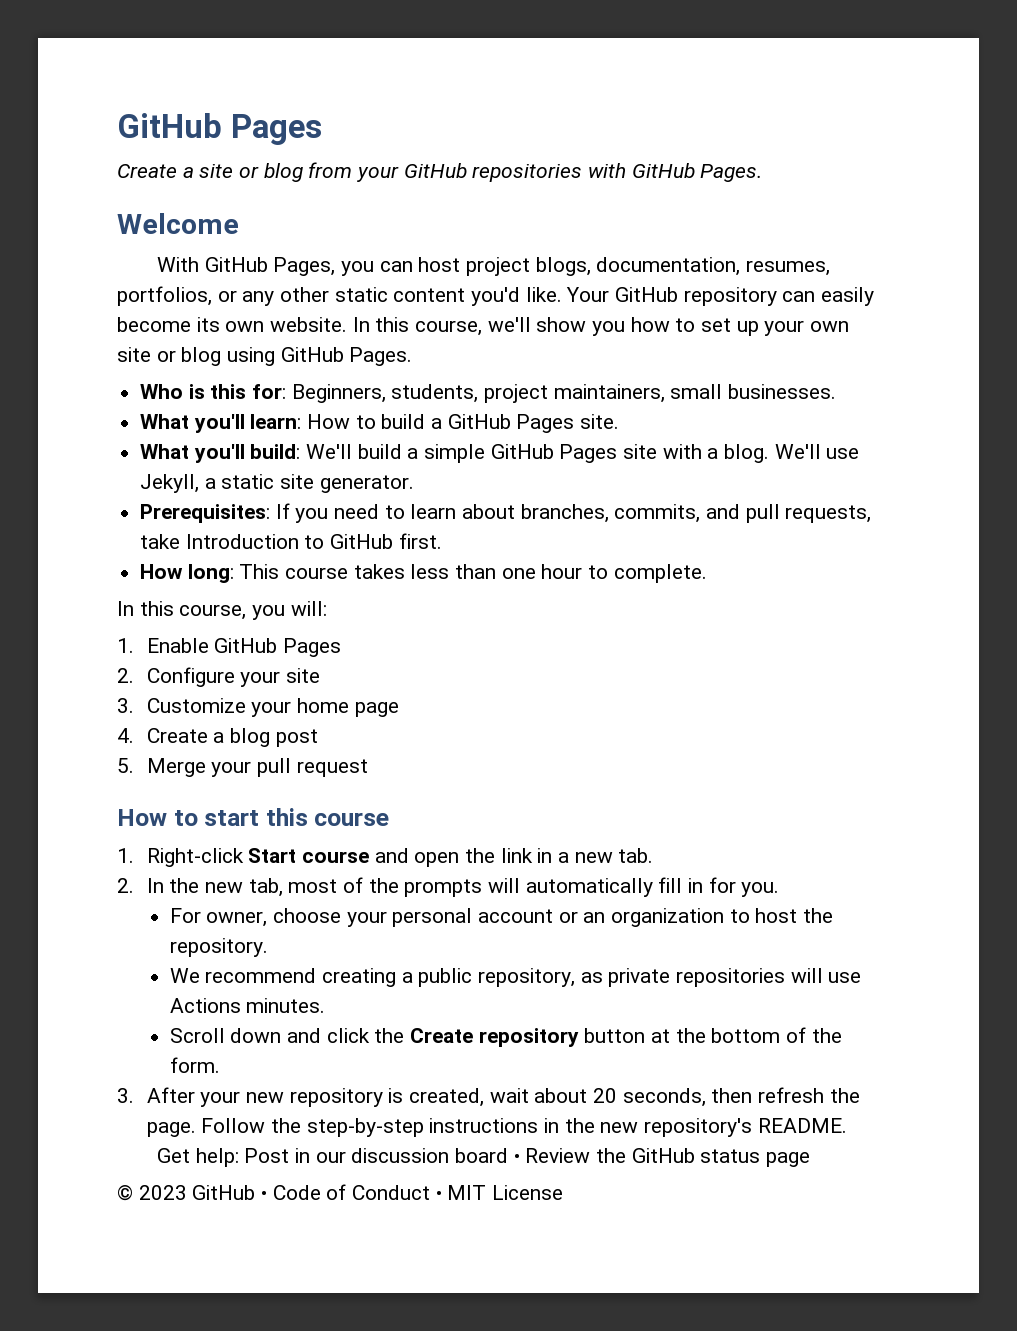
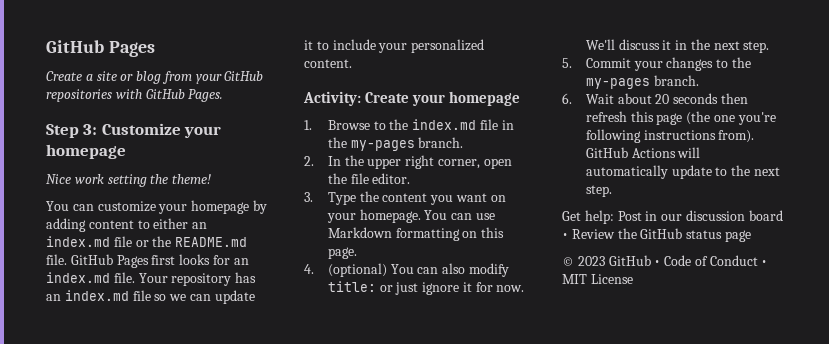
[117,213,239,234] [156,257,830,276] [117,286,875,306] [117,317,850,336] [117,347,413,366] [140,384,837,403] [140,414,620,433] [140,444,860,463] [140,474,414,493] [140,503,872,523] [140,533,442,549] [140,564,707,583] [117,601,327,620] [117,638,341,657] [117,667,320,687] [117,698,399,717] [117,728,318,747] [117,758,368,777] [117,808,390,826] [117,848,654,867] [117,877,780,897] [169,908,833,927] [169,938,268,957] [169,968,862,987] [169,998,326,1013] [169,1027,842,1047] [169,1057,220,1073] [117,1087,860,1107] [146,1118,847,1137] Welcome // With GitHub Pages, you can host project blogs, documentation, resumes, portfolios, or any other static content you'd like. Your GitHub repository can easily become its own website. In this course, we'll show you how to set up your own site or blog using GitHub Pages. // Who is this for: Beginners, students, project maintainers, small businesses. // What you'll learn: How to build a GitHub Pages site. // What you'll build: We'll build a simple GitHub Pages site with a blog. We'll use Jekyll, a static site generator. // Prerequisites: If you need to learn about branches, commits, and pull requests, take Introduction to GitHub first. // How long: This course takes less than one hour to complete. // In this course, you will: // 1. Enable GitHub Pages // 2. Configure your site // 3. Customize your home page // 4. Create a blog post // 5. Merge your pull request // How to start this course // 1. Right-click Start course and open the link in a new tab. // 2. In the new tab, most of the prompts will automatically fill in for you. // For owner, choose your personal account or an organization to host the repository. // We recommend creating a public repository, as private repositories will use Actions minutes. // Scroll down and click the Create repository button at the bottom of the form. // 3. After your new repository is created, wait about 20 seconds, then refresh the page. Follow the step-by-step instructions in the new repository's README. -> [46,123,222,138] [46,144,126,159] [46,174,212,187] [46,200,267,214] [46,218,208,232] [46,236,248,247] [46,254,249,268] [46,272,257,286] [46,290,255,304] [304,39,485,53] [304,59,352,68] [303,91,521,106] [304,119,514,130] [327,137,464,151] [304,155,512,169] [327,173,411,184] [304,191,506,205] [326,209,495,223] [327,227,505,241] [327,247,357,259] [304,263,509,277] [327,281,525,295] [585,39,770,53] [562,57,751,71] [585,75,699,89] [562,93,748,104] [585,111,776,125] [585,129,755,143] [585,147,701,158] [585,165,780,179] [585,185,612,197] Step 3: Customize your homepage // Nice work setting the theme! // You can customize your homepage by adding content to either an index.md file or the README.md file. GitHub Pages first looks for an index.md file. Your repository has an index.md file so we can update it to include your personalized content. // Activity: Create your homepage // 1. Browse to the index.md file in the my-pages branch. // 2. In the upper right corner, open the file editor. // 3. Type the content you want on your homepage. You can use Markdown formatting on this page. // 4. (optional) You can also modify title: or just ignore it for now. We'll discuss it in the next step. // 5. Commit your changes to the my-pages branch. // 6. Wait about 20 seconds then refresh this page (the one you're following instructions from). GitHub Actions will automatically update to the next step.

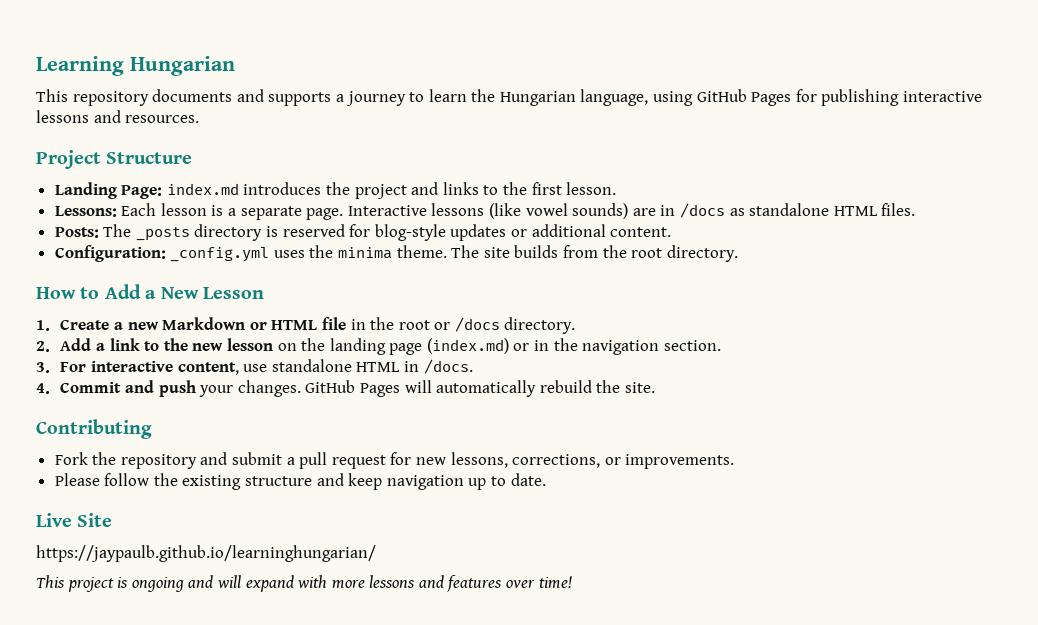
[46,40,155,57] [46,71,264,84] [46,89,224,102] [46,123,222,138] [46,144,126,159] [46,174,212,187] [46,200,267,214] [46,218,208,232] [46,236,248,247] [46,254,249,268] [46,272,257,286] [46,290,255,304] [304,39,485,53] [304,59,352,68] [303,91,521,106] [304,119,514,130] [327,137,464,151] [304,155,512,169] [327,173,411,184] [304,191,506,205] [326,209,495,223] [327,227,505,241] [327,247,357,259] [304,263,509,277] [327,281,525,295] [585,39,770,53] [562,57,751,71] [585,75,699,89] [562,93,748,104] [585,111,776,125] [585,129,755,143] [585,147,701,158] [585,165,780,179] [585,185,612,197] [562,210,783,224] [562,228,751,242] [562,255,768,266] [562,274,633,284] GitHub Pages // Create a site or blog from your GitHub repositories with GitHub Pages. // Step 3: Customize your homepage // Nice work setting the theme! // You can customize your homepage by adding content to either an index.md file or the README.md file. GitHub Pages first looks for an index.md file. Your repository has an index.md file so we can update it to include your personalized content. // Activity: Create your homepage // 1. Browse to the index.md file in the my-pages branch. // 2. In the upper right corner, open the file editor. // 3. Type the content you want on your homepage. You can use Markdown formatting on this page. // 4. (optional) You can also modify title: or just ignore it for now. We'll discuss it in the next step. // 5. Commit your changes to the my-pages branch. // 6. Wait about 20 seconds then refresh this page (the one you're following instructions from). GitHub Actions will automatically update to the next step. // Get help: Post in our discussion board • Review the GitHub status page // © 2023 GitHub • Code of Conduct • MIT License -> [36,56,235,76] [36,89,983,106] [36,110,200,123] [36,150,193,169] [54,182,617,199] [54,203,916,220] [54,224,672,241] [54,245,738,262] [36,284,264,299] [36,317,576,334] [36,338,721,355] [36,359,473,375] [36,380,655,397] [36,419,152,439] [54,452,735,469] [54,473,546,490] [36,513,113,527] [36,545,376,562] [36,575,572,592] Learning Hungarian // This repository documents and supports a journey to learn the Hungarian language, using GitHub Pages for publishing interactive lessons and resources. // Project Structure // Landing Page: index.md introduces the project and links to the first lesson. // Lessons: Each lesson is a separate page. Interactive lessons (like vowel sounds) are in /docs as standalone HTML files. // Posts: The _posts directory is reserved for blog-style updates or additional content. // Configuration: _config.yml uses the minima theme. The site builds from the root directory. // How to Add a New Lesson // 1. Create a new Markdown or HTML file in the root or /docs directory. // 2. Add a link to the new lesson on the landing page (index.md) or in the navigation section. // 3. For interactive content, use standalone HTML in /docs. // 4. Commit and push your changes. GitHub Pages will automatically rebuild the site. // Contributing // Fork the repository and submit a pull request for new lessons, corrections, or improvements. // Please follow the existing structure and keep navigation up to date. // Live Site // https://jaypaulb.github.io/learninghungarian/ // This project is ongoing and will expand with more lessons and features over time!

